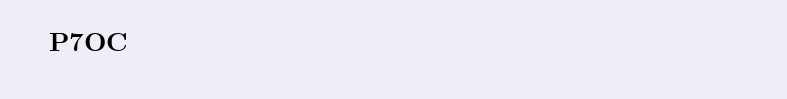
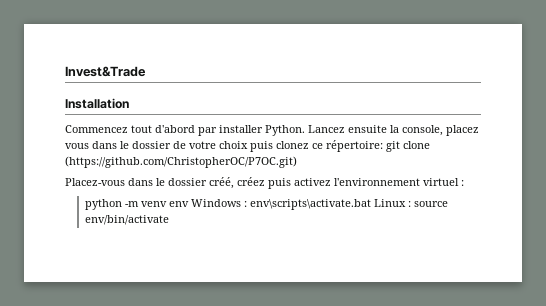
[49,33,128,51] P7OC -> [65,66,146,77] [65,98,129,109] [65,125,479,136] [65,140,430,152] [65,156,297,168] [65,177,464,189] [84,199,448,210] [84,215,169,225] Invest&Trade // Installation // Commencez tout d'abord par installer Python. Lancez ensuite la console, placez vous dans le dossier de votre choix puis clonez ce répertoire: git clone (https://github.com/ChristopherOC/P7OC.git) // Placez-vous dans le dossier créé, créez puis activez l'environnement virtuel : // python -m venv env Windows : env\scripts\activate.bat Linux : source env/bin/activate

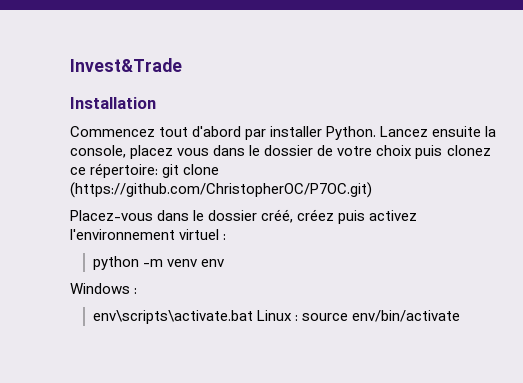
(189, 204) none -> (225, 263) //
(247, 204) none -> (138, 291) //

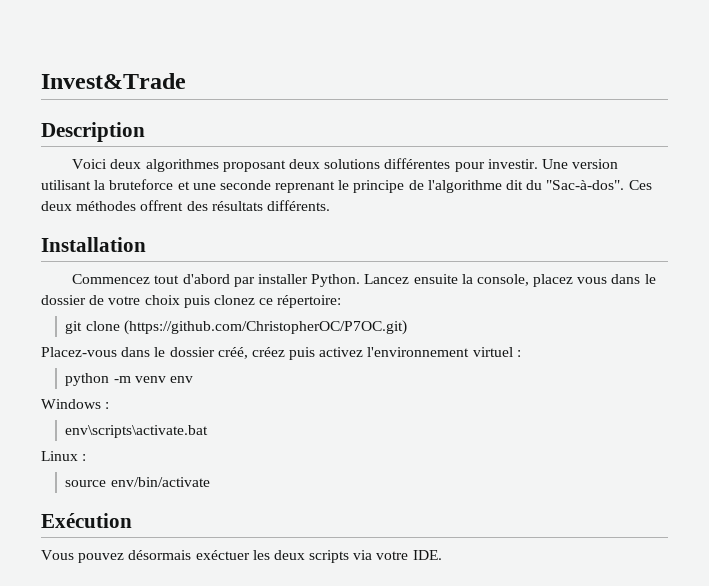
(182, 65) none -> [41,122,145,142] [72,158,619,172] [41,179,652,193] [41,200,330,211] // Description // Voici deux algorithmes proposant deux solutions différentes pour investir. Une version utilisant la bruteforce et une seconde reprenant le principe de l'algorithme dit du "Sac-à-dos". Ces deux méthodes offrent des résultats différents.
(159, 170) none -> (342, 301) //
(254, 317) none -> (209, 431) //
(299, 318) none -> (87, 457) //
(461, 316) none -> [41,513,132,528] [41,550,442,563] // Exécution // Vous pouvez désormais exéctuer les deux scripts via votre IDE.

